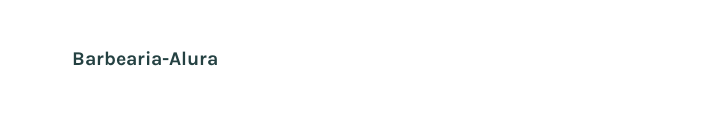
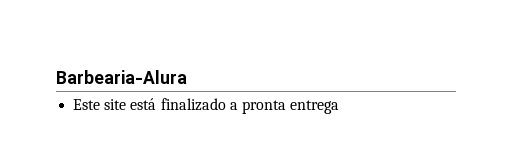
(218, 58) none -> [73,98,340,114] // Este site está finalizado a pronta entrega

